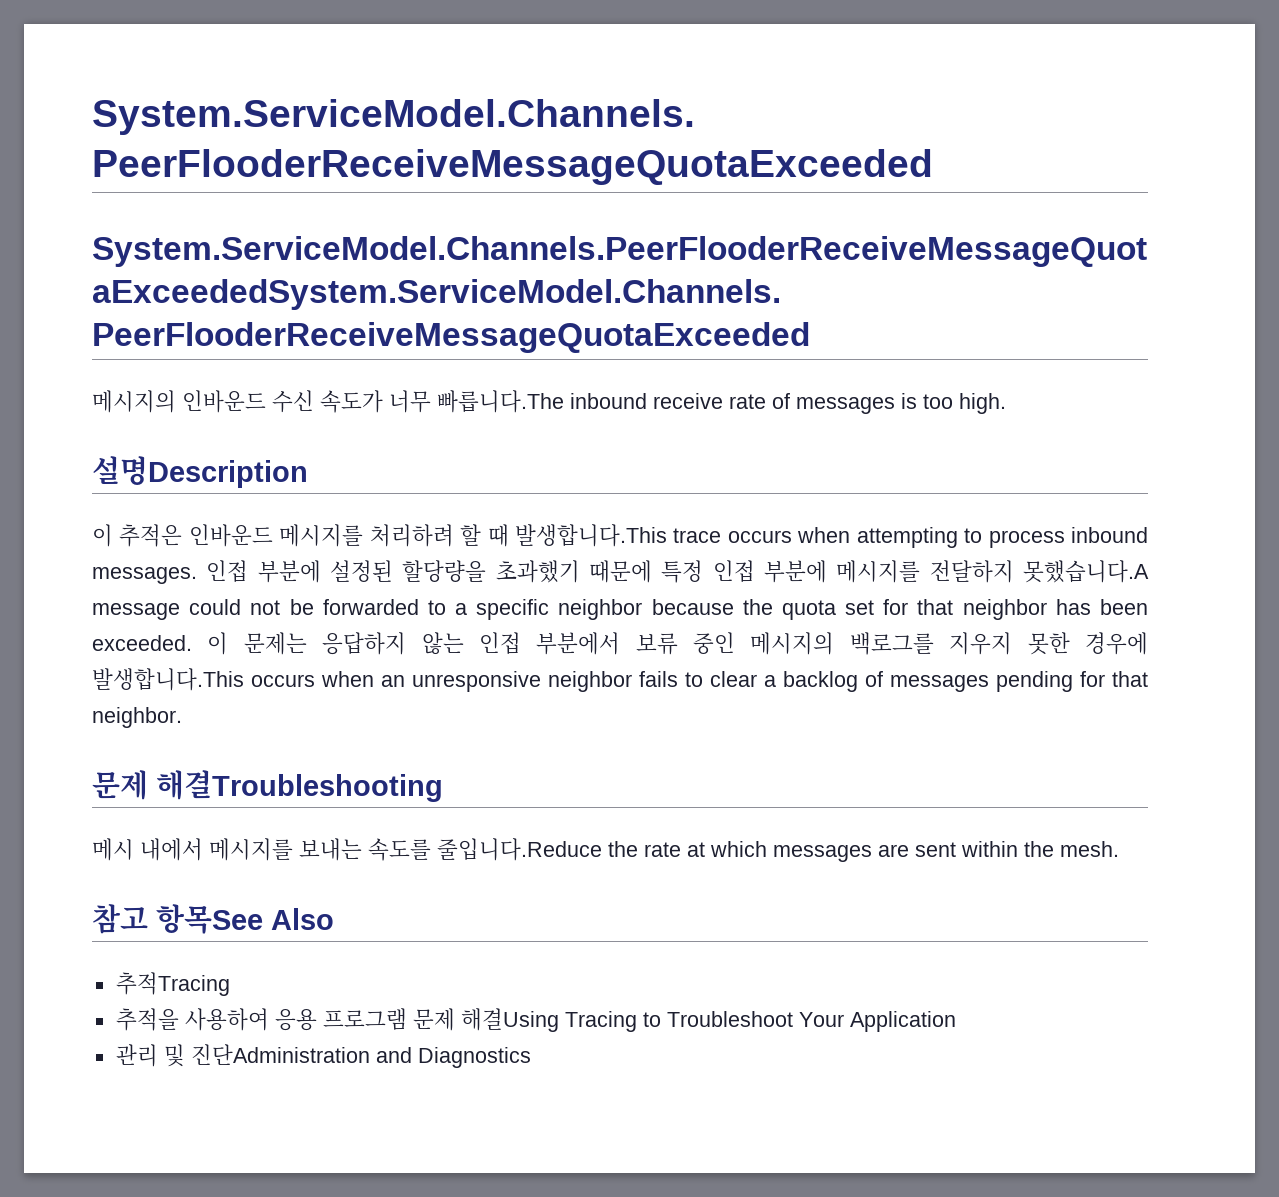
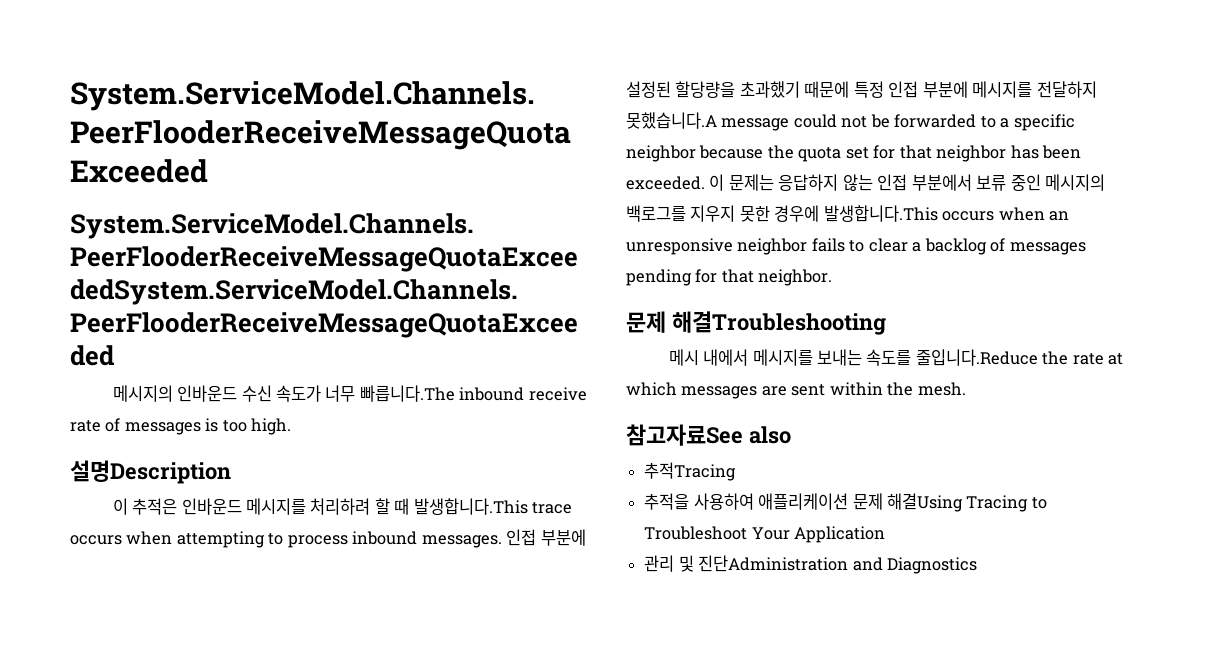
[92,904,334,934] 참고 항목See Also -> [626,424,791,446] 참고자료See also
[274,1008,407,1031] 응용 프로그램 -> [758,493,849,510] 애플리케이션

